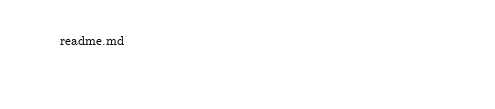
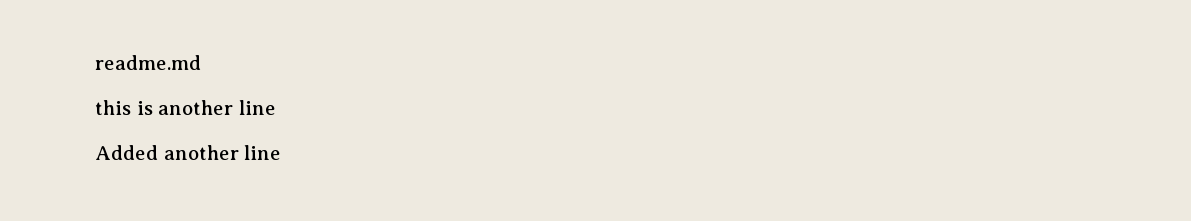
(124, 40) none -> [95,100,276,115] [95,145,282,160] // this is another line // Added another line

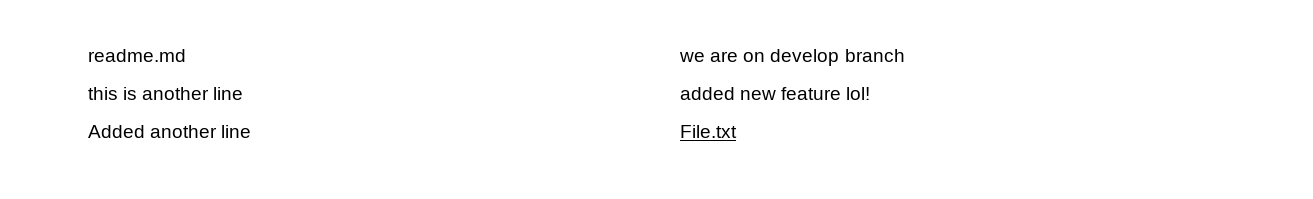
(282, 152) none -> [679,49,905,66] [680,87,871,100] [680,125,737,138] // we are on develop branch // added new feature lol! // File.txt

